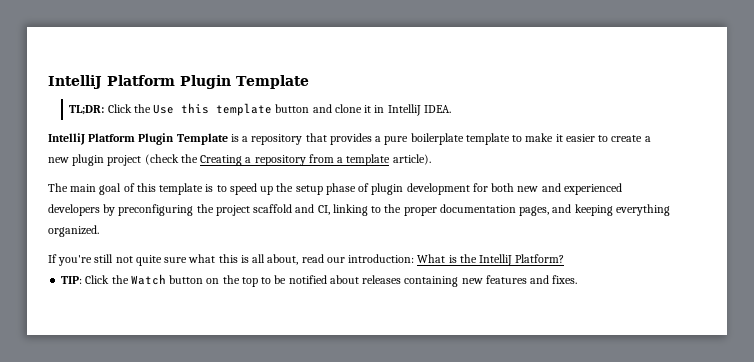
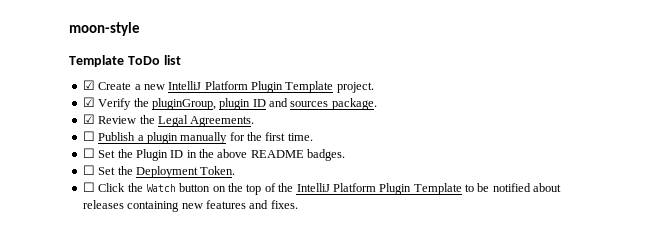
[48,75,309,89] [69,103,451,116] [48,133,651,145] [48,154,431,166] [48,183,622,195] [48,204,670,216] [48,225,99,237] [48,254,565,266] [61,276,83,284] IntelliJ Platform Plugin Template // TL;DR: Click the Use this template button and clone it in IntelliJ IDEA. // IntelliJ Platform Plugin Template is a repository that provides a pure boilerplate template to make it easier to create a new plugin project (check the Creating a repository from a template article). // The main goal of this template is to speed up the setup phase of plugin development for both new and experienced developers by preconfiguring the project scaffold and CI, linking to the proper documentation pages, and keeping everything organized. // If you're still not quite sure what this is all about, read our introduction: What is the IntelliJ Platform? // TIP: -> [69,22,140,36] [69,55,181,67] [82,80,374,93] [82,97,377,110] [82,114,255,127] [82,131,313,144] [82,148,346,161] [82,165,236,178] [82,182,95,192] moon-style // Template ToDo list // ☑ Create a new IntelliJ Platform Plugin Template project. // ☑ Verify the pluginGroup, plugin ID and sources package. // ☑ Review the Legal Agreements. // ☐ Publish a plugin manually for the first time. // ☐ Set the Plugin ID in the above README badges. // ☐ Set the Deployment Token. // ☐
(258, 282) none -> [264,183,462,195] of the IntelliJ Platform Plugin Template

